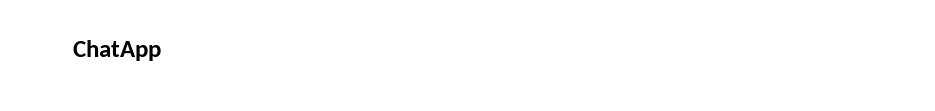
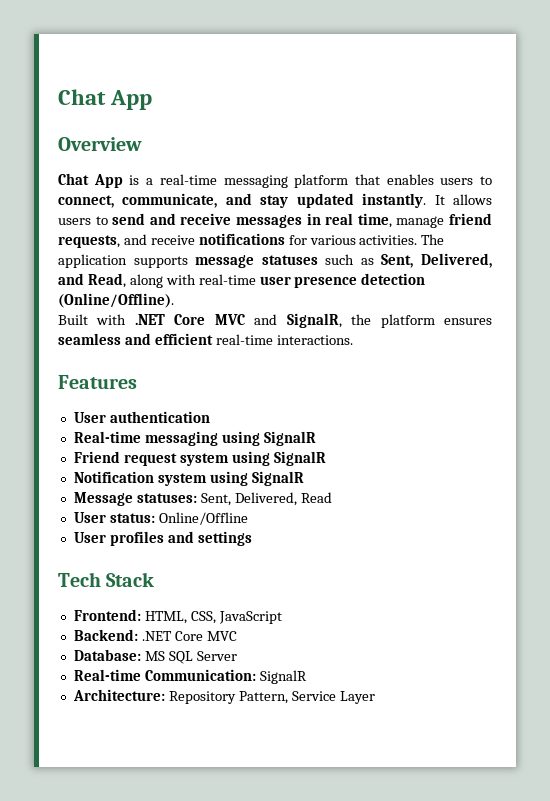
[73,40,161,61] ChatApp -> [58,89,153,110] [58,137,142,151] [58,173,492,188] [58,193,492,208] [58,213,493,228] [58,233,445,248] [58,253,492,268] [58,273,426,288] [58,293,174,308] [58,313,493,328] [58,333,353,345] [58,375,137,389] [73,411,210,423] [73,431,316,446] [73,451,326,466] [73,471,304,486] [73,492,332,506] [73,512,248,525] [73,531,252,546] [58,572,155,587] [73,609,282,624] [73,629,237,641] [73,649,237,664] [73,669,307,684] [72,689,375,704] Chat App // Overview // Chat App is a real-time messaging platform that enables users to connect, communicate, and stay updated instantly. It allows users to send and receive messages in real time, manage friend requests, and receive notifications for various activities. The application supports message statuses such as Sent, Delivered, and Read, along with real-time user presence detection (Online/Offline). // Built with .NET Core MVC and SignalR, the platform ensures seamless and efficient real-time interactions. // Features // User authentication // Real-time messaging using SignalR // Friend request system using SignalR // Notification system using SignalR // Message statuses: Sent, Delivered, Read // User status: Online/Offline // User profiles and settings // Tech Stack // Frontend: HTML, CSS, JavaScript // Backend: .NET Core MVC // Database: MS SQL Server // Real-time Communication: SignalR // Architecture: Repository Pattern, Service Layer

